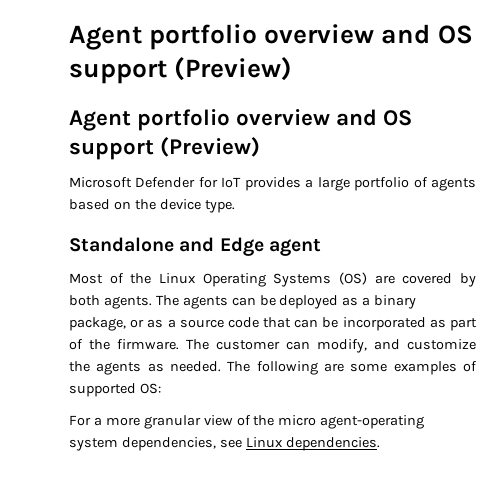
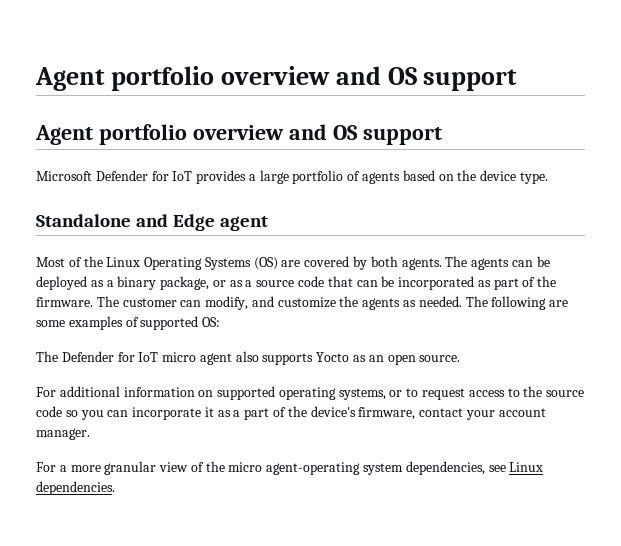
[69,24,473,50] [69,57,293,84] [69,109,413,131] [69,137,261,160] Agent portfolio overview and OS support (Preview) // Agent portfolio overview and OS support (Preview) -> [35,66,518,91] [35,124,442,145] Agent portfolio overview and OS support // Agent portfolio overview and OS support
(161, 388) none -> [36,351,461,365] [36,386,585,400] [36,406,546,420] [36,428,90,440] // The Defender for IoT micro agent also supports Yocto as an open source. // For additional information on supported operating systems, or to request access to the source code so you can incorporate it as a part of the device's firmware, contact your account manager.

